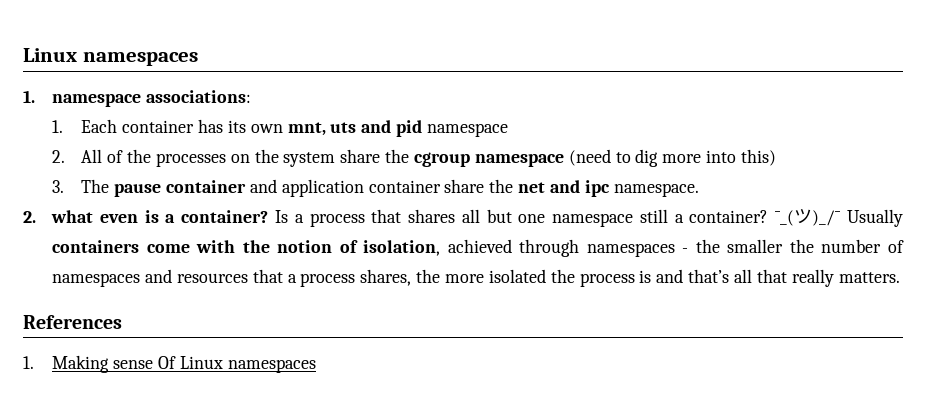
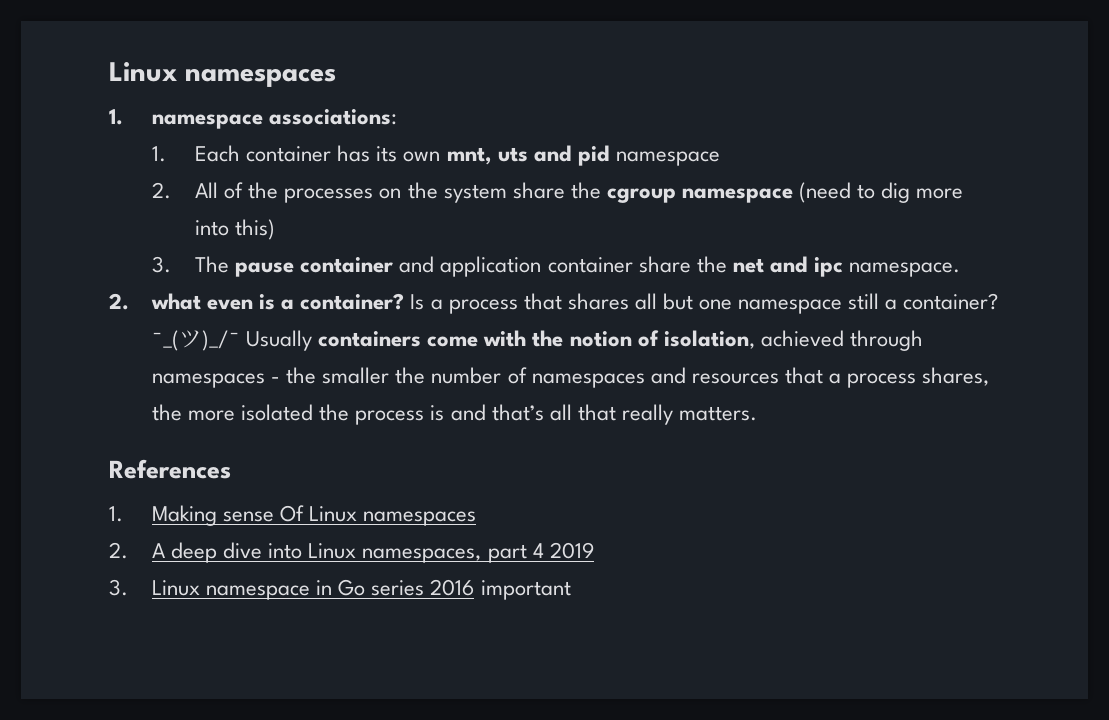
(316, 366) none -> [109,542,594,563] [109,579,571,600] // 2. A deep dive into Linux namespaces, part 4 2019 // 3. Linux namespace in Go series 2016 important

